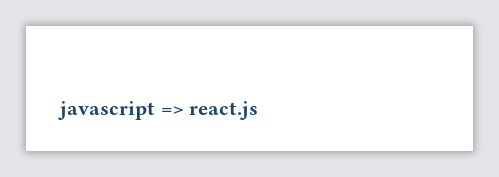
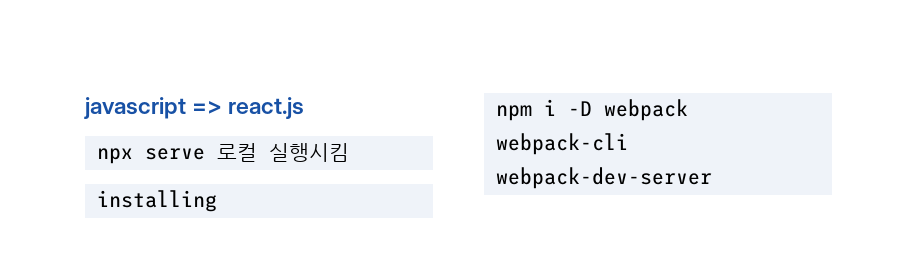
(259, 110) none -> [97,143,349,164] [97,190,217,212] [496,99,688,121] [496,133,628,155] [496,167,712,189] // npx serve 로컬 실행시킴 // installing // npm i -D webpack webpack-cli webpack-dev-server

